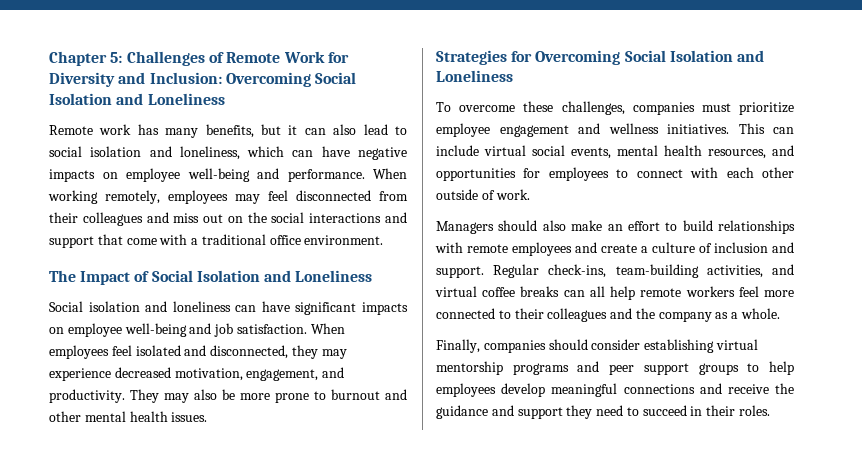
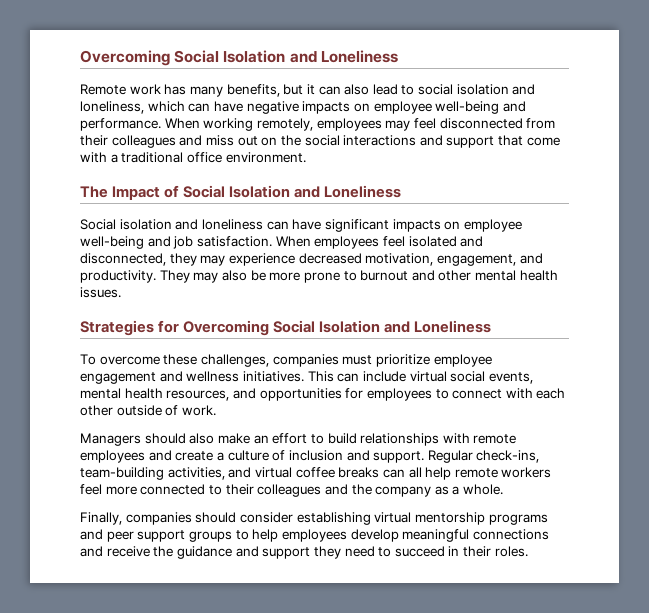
[49,51,349,66] [49,72,222,87] Chapter 5: Challenges of Remote Work for Diversity and Inclusion: -> (80, 58) none

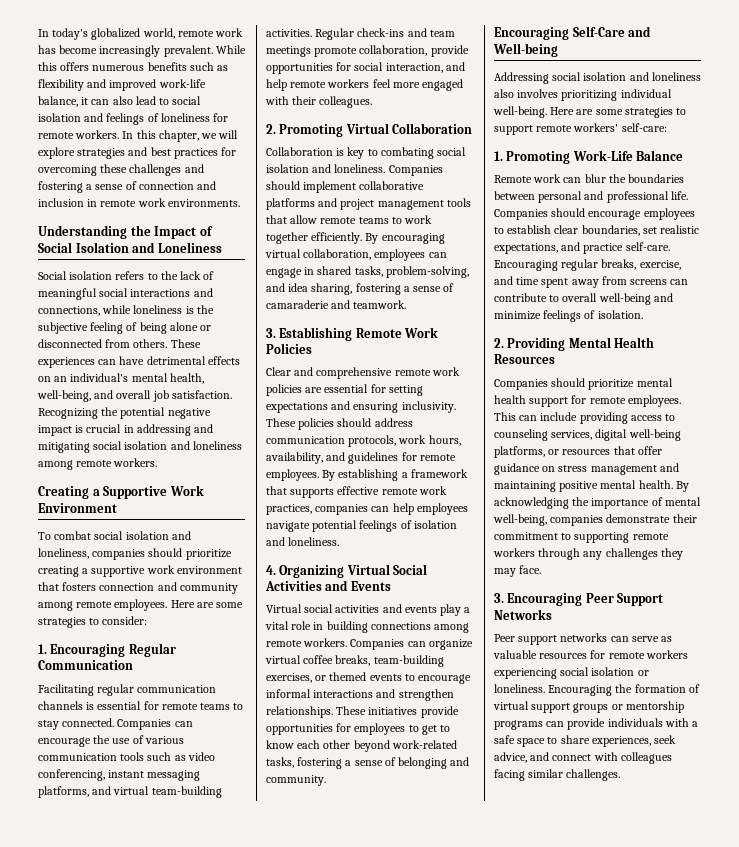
[80,50,398,66] [80,84,304,97] Overcoming Social Isolation and Loneliness // Remote work has many benefits, but -> [38,28,244,40] [38,45,246,57] [38,62,229,71] [38,79,206,91] [38,96,78,107] In today's globalized world, remote work has become increasingly prevalent. While this offers numerous benefits such as flexibility and improved work-life balance,
[80,101,526,114] [80,118,556,131] [80,135,560,148] [80,152,306,163] [80,186,108,198] loneliness, which can have negative impacts on employee well-being and performance. When working remotely, employees may feel disconnected from their colleagues and miss out on the social interactions and support that come with a traditional office environment. // The -> [106,113,229,125] [38,130,239,142] [38,147,237,159] [38,164,204,176] [38,181,217,193] [38,198,240,207] [38,225,151,239] feelings of loneliness for remote workers. In this chapter, we will explore strategies and best practices for overcoming these challenges and fostering a sense of connection and inclusion in remote work environments. // Understanding the
[175,219,522,232] [80,236,484,249] [80,253,543,266] [80,270,558,283] [80,287,121,298] [80,320,492,336] [80,354,492,367] [80,371,533,384] [80,388,566,401] [80,405,216,416] [80,433,517,446] [80,450,540,463] [80,467,422,480] and loneliness can have significant impacts on employee well-being and job satisfaction. When employees feel isolated and disconnected, they may experience decreased motivation, engagement, and productivity. They may also be more prone to burnout and other mental health issues. // Strategies for Overcoming Social Isolation and Loneliness // To overcome these challenges, companies must prioritize employee engagement and wellness initiatives. This can include virtual social events, mental health resources, and opportunities for employees to connect with each other outside of work. // Managers should also make an effort to build relationships with remote employees and create a culture of inclusion and support. Regular check-ins, team-building activities, and virtual coffee breaks can all -> [115,271,215,280] [38,288,213,300] [38,305,214,316] [38,322,212,334] [38,339,201,348] [38,356,240,368] [38,373,204,384] [37,390,232,402] [38,407,211,419] [38,424,214,436] [38,441,242,453] [38,458,158,470] [38,485,204,499] [38,503,117,513] [38,531,191,540] [38,548,232,560] [38,565,242,577] [38,582,238,594] [38,599,244,611] [38,616,148,628] [38,643,176,657] [38,660,133,670] [38,684,217,696] [38,701,244,710] [38,718,193,730] [38,735,184,747] [38,752,215,761] [38,769,201,781] [38,786,222,798] [266,28,455,40] [266,45,469,57] [266,62,465,74] refers to the lack of meaningful social interactions and connections, while loneliness is the subjective feeling of being alone or disconnected from others. These experiences can have detrimental effects on an individual's mental health, well-being, and overall job satisfaction. Recognizing the potential negative impact is crucial in addressing and mitigating social isolation and loneliness among remote workers. // Creating a Supportive Work Environment // To combat social isolation and loneliness, companies should prioritize creating a supportive work environment that fosters connection and community among remote employees. Here are some strategies to consider: // 1. Encouraging Regular Communication // Facilitating regular communication channels is essential for remote teams to stay connected. Companies can encourage the use of various communication tools such as video conferencing, instant messaging platforms, and virtual team-building activities. Regular check-ins and team meetings promote collaboration, provide opportunities for social interaction, and
[140,484,504,497] [80,512,548,525] [80,529,549,542] [80,546,528,559] connected to their colleagues and the company as a whole. // Finally, companies should consider establishing virtual mentorship programs and peer support groups to help employees develop meaningful connections and receive the guidance and support they need to succeed in their roles. -> [422,79,464,91] [265,96,373,108] [266,123,473,137] [266,147,467,159] [266,164,443,176] [266,181,425,193] [266,198,471,210] [266,215,433,224] [266,232,445,244] [265,249,447,261] [266,266,469,278] [266,283,455,295] [266,300,407,309] [266,327,439,341] [266,343,312,354] [266,367,460,379] [266,384,423,396] [266,401,456,413] [266,418,413,430] [266,435,461,447] [266,452,456,464] [266,469,468,481] [266,486,447,498] [266,503,468,515] [266,520,457,532] [266,537,340,546] [266,564,428,578] [265,580,391,591] [266,604,471,616] [265,621,470,633] [266,638,473,650] [265,655,444,667] [266,672,472,684] [266,689,454,701] [266,706,459,718] [266,723,451,735] [266,740,457,752] [266,757,470,769] [266,775,326,786] [494,26,652,40] [493,43,558,57] [494,72,701,84] [494,89,672,101] [493,106,687,118] [494,123,667,135] [494,150,684,164] [494,174,685,183] [494,191,688,203] [494,208,695,220] [494,225,700,236] [494,242,670,254] [494,259,681,271] [494,276,689,288] [494,293,673,305] [494,310,643,322] [494,337,655,351] [494,354,555,364] [494,378,673,390] [494,395,681,407] [494,412,676,424] [494,429,681,441] [494,446,662,458] [494,463,679,475] [494,480,689,492] [494,497,701,509] [493,514,697,526] [494,532,669,543] [493,548,683,560] [494,565,542,577] [494,593,664,606] [494,609,552,620] [494,633,673,645] [493,650,688,659] [494,667,649,679] [494,684,700,696] [493,701,684,713] [494,718,699,730] [494,735,677,747] [494,752,672,764] [494,769,621,781] engaged with their colleagues. // 2. Promoting Virtual Collaboration // Collaboration is key to combating social isolation and loneliness. Companies should implement collaborative platforms and project management tools that allow remote teams to work together efficiently. By encouraging virtual collaboration, employees can engage in shared tasks, problem-solving, and idea sharing, fostering a sense of camaraderie and teamwork. // 3. Establishing Remote Work Policies // Clear and comprehensive remote work policies are essential for setting expectations and ensuring inclusivity. These policies should address communication protocols, work hours, availability, and guidelines for remote employees. By establishing a framework that supports effective remote work practices, companies can help employees navigate potential feelings of isolation and loneliness. // 4. Organizing Virtual Social Activities and Events // Virtual social activities and events play a vital role in building connections among remote workers. Companies can organize virtual coffee breaks, team-building exercises, or themed events to encourage informal interactions and strengthen relationships. These initiatives provide opportunities for employees to get to know each other beyond work-related tasks, fostering a sense of belonging and community. // Encouraging Self-Care and Well-being // Addressing social isolation and loneliness also involves prioritizing individual well-being. Here are some strategies to support remote workers' self-care: // 1. Promoting Work-Life Balance // Remote work can blur the boundaries between personal and professional life. Companies should encourage employees to establish clear boundaries, set realistic expectations, and practice self-care. Encouraging regular breaks, exercise, and time spent away from screens can contribute to overall well-being and minimize feelings of isolation. // 2. Providing Mental Health Resources // Companies should prioritize mental health support for remote employees. This can include providing access to counseling services, digital well-being platforms, or resources that offer guidance on stress management and maintaining positive mental health. By acknowledging the importance of mental well-being, companies demonstrate their commitment to supporting remote workers through any challenges they may face. // 3. Encouraging Peer Support Networks // Peer support networks can serve as valuable resources for remote workers experiencing social isolation or loneliness. Encouraging the formation of virtual support groups or mentorship programs can provide individuals with a safe space to share experiences, seek advice, and connect with colleagues facing similar challenges.

